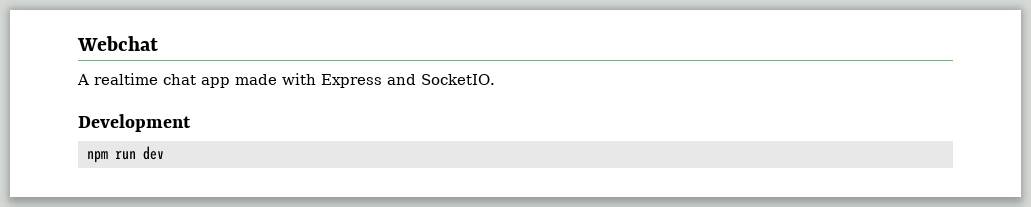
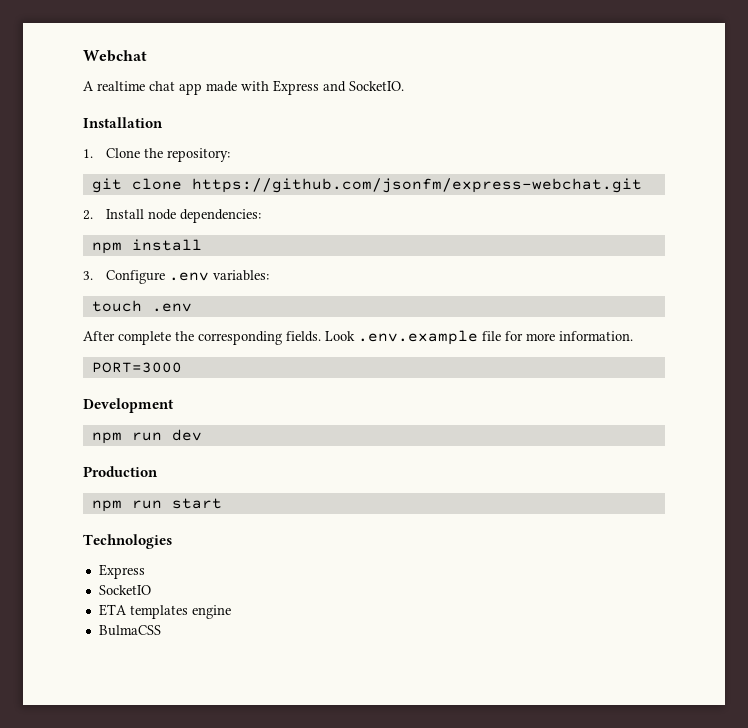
[78,114,191,132] [87,146,164,163] Development // npm run dev -> [83,117,163,128] [83,148,230,162] [91,178,642,193] [83,209,261,223] [91,239,202,254] [83,270,269,284] [91,300,192,312] [83,330,633,345] [91,362,182,373] [83,398,174,413] [91,429,202,444] [83,466,158,477] [91,498,222,512] [83,534,172,549] [98,564,145,579] [98,585,151,595] [98,604,231,619] [98,625,161,636] Installation // 1. Clone the repository: // git clone https://github.com/jsonfm/express-webchat.git // 2. Install node dependencies: // npm install // 3. Configure .env variables: // touch .env // After complete the corresponding fields. Look .env.example file for more information. // PORT=3000 // Development // npm run dev // Production // npm run start // Technologies // Express // SocketIO // ETA templates engine // BulmaCSS

